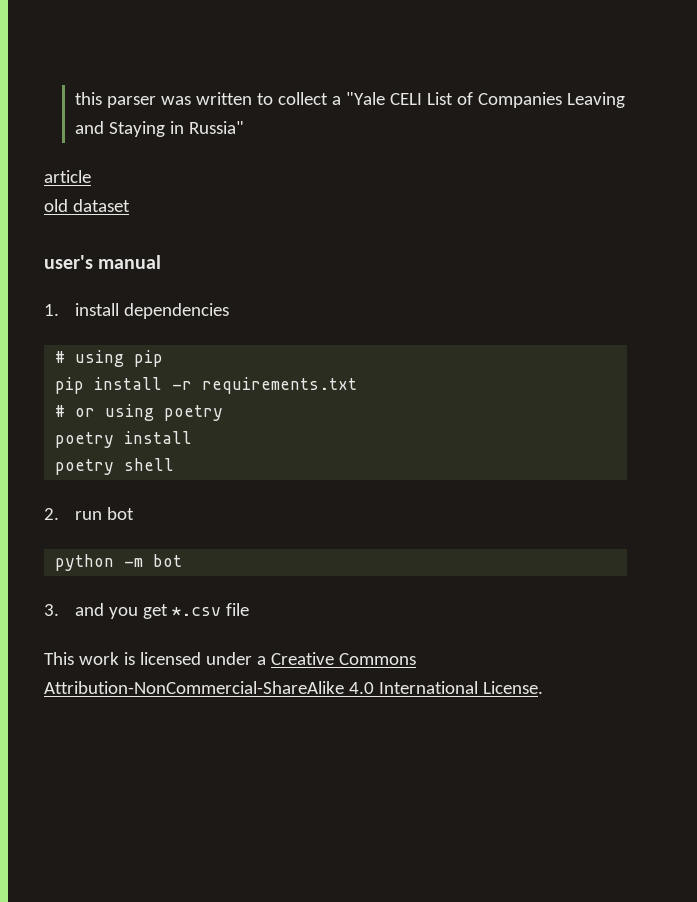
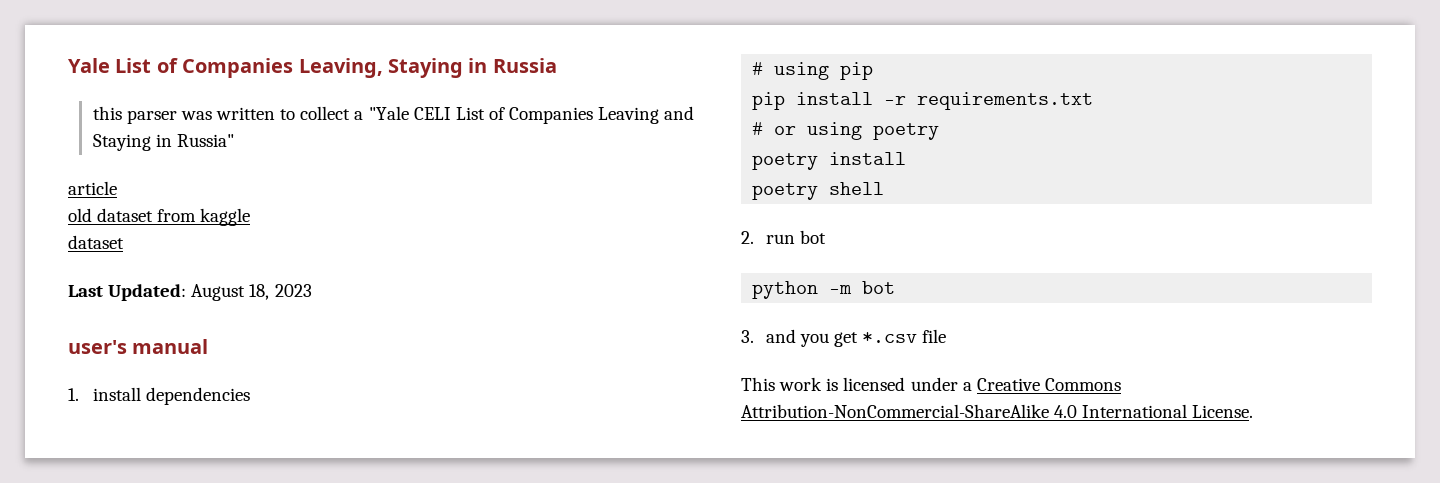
(75, 98) none -> [68,58,557,78] Yale List of Companies Leaving, Staying in Russia //
(130, 205) none -> [157,208,251,226] [68,235,124,249] [68,284,312,301] from kaggle // dataset // Last Updated: August 18, 2023

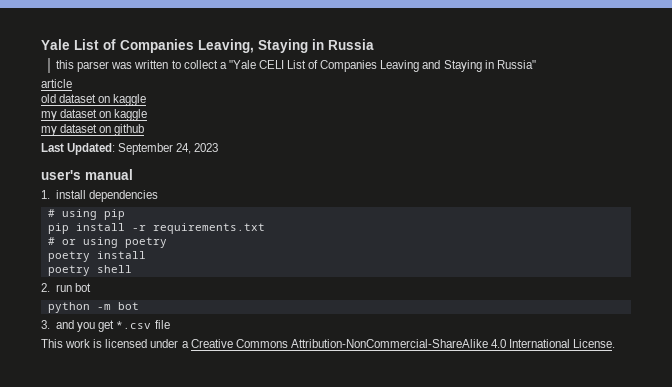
[157,208,251,226] [68,235,124,249] from kaggle // dataset -> [98,94,147,106] [41,109,148,121] [41,124,145,136] on kaggle // my dataset on kaggle // my dataset on github
[191,284,270,301] August 18, -> [118,143,192,155] September 24,

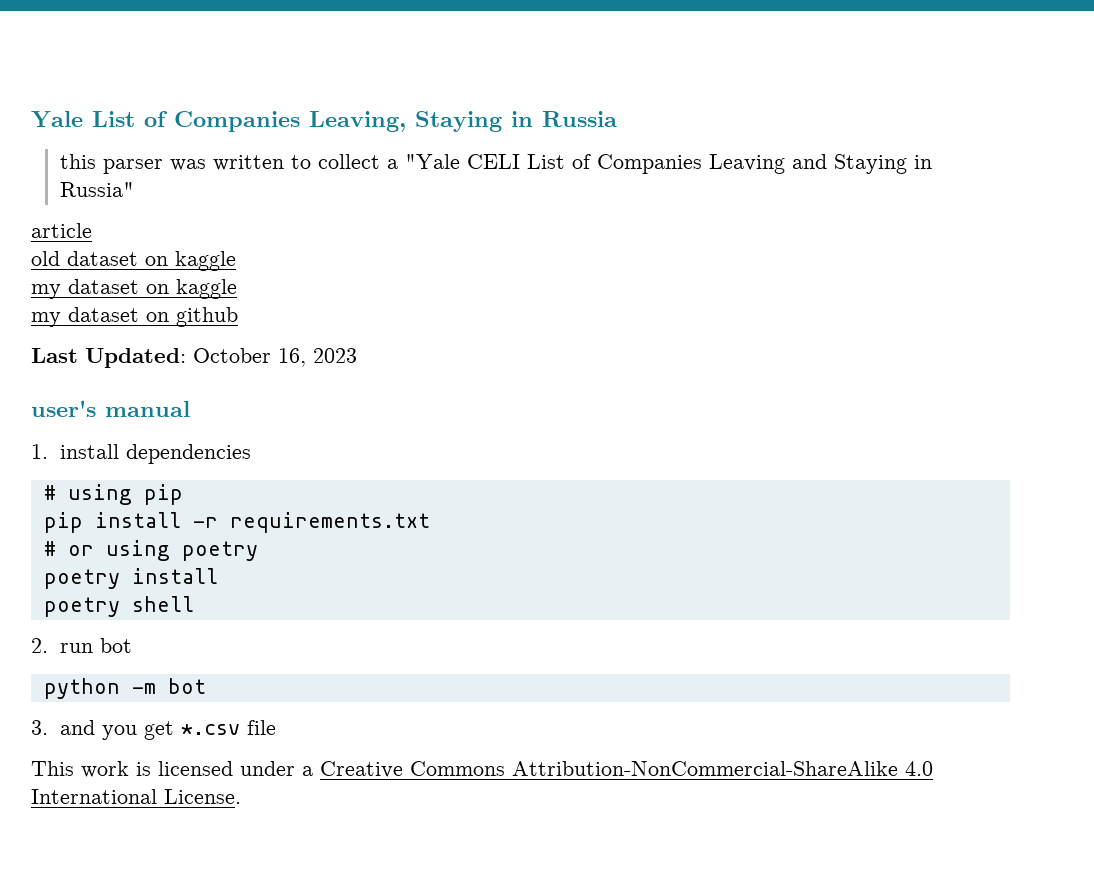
[118,143,192,155] September 24, -> [193,348,306,367] October 16,

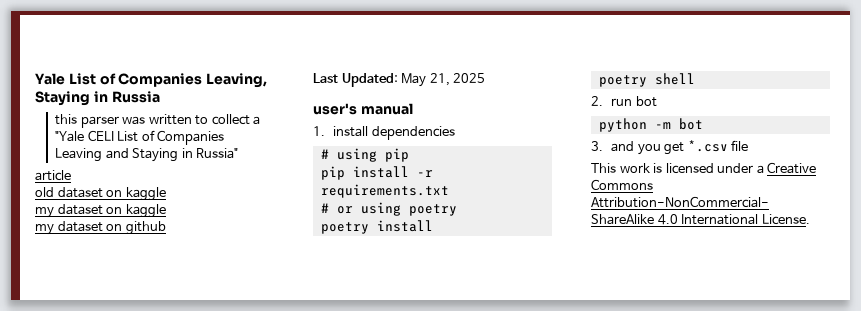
[193,348,357,367] October 16, 2023 -> [401,73,486,87] May 21, 2025

